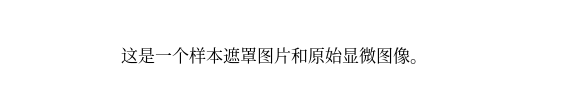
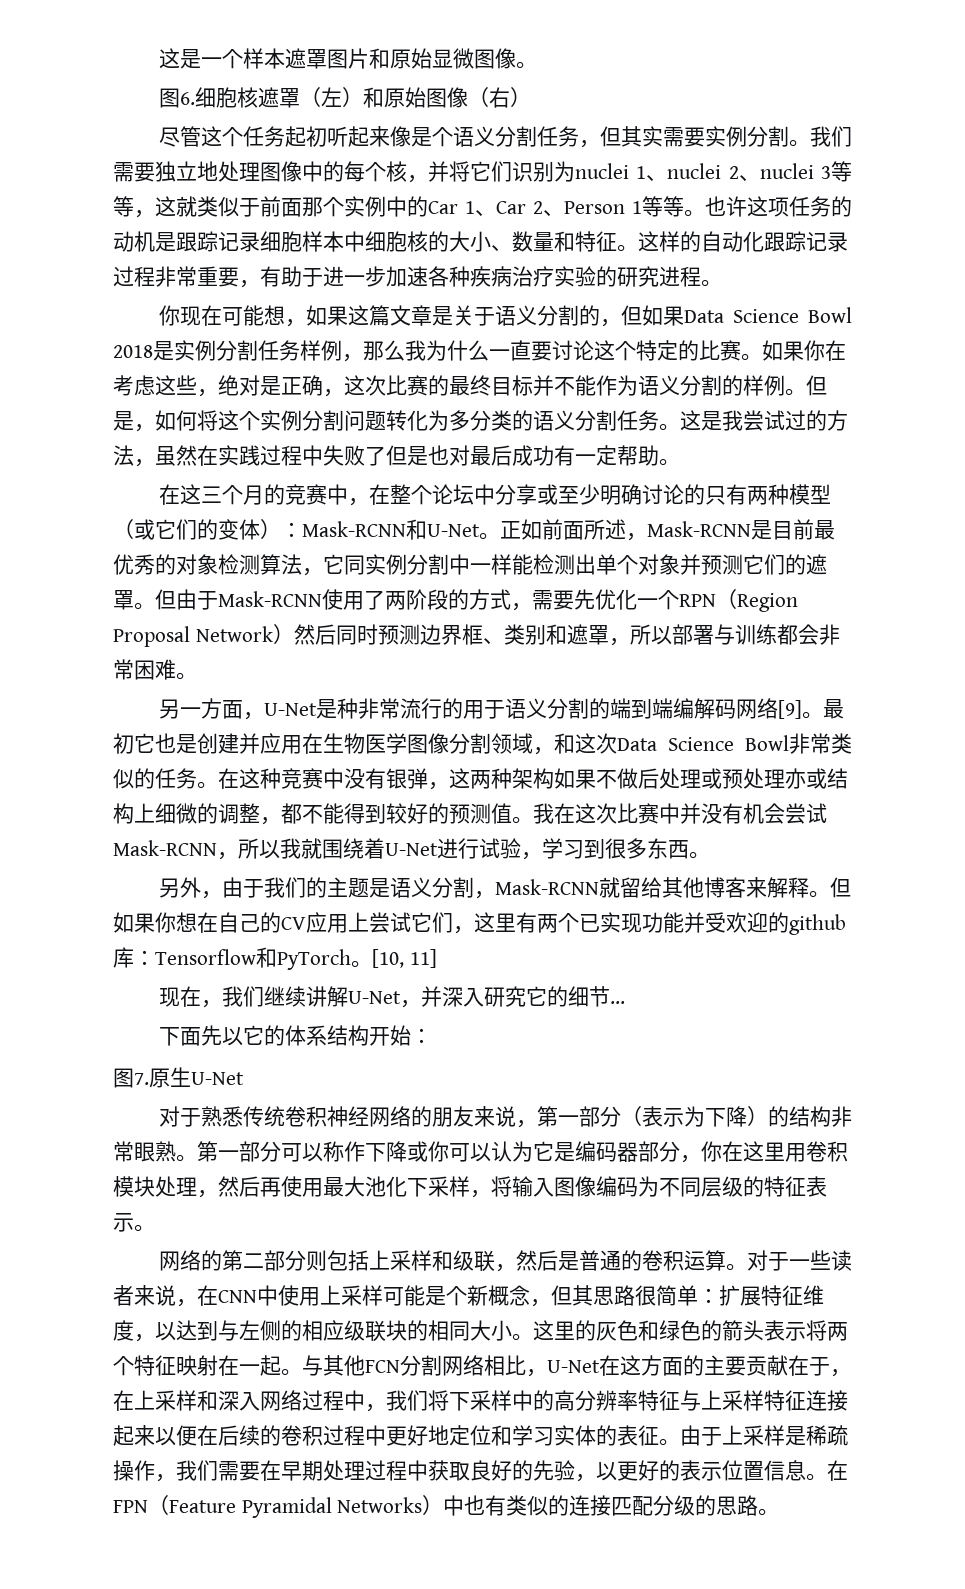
(427, 61) none -> [158,87,531,108] [158,126,852,148] [113,161,853,183] [113,196,852,218] [113,231,848,252] [113,266,722,288] [158,305,852,327] [113,340,846,362] [113,375,827,397] [113,410,848,432] [113,445,680,467] [158,484,831,506] [113,519,835,541] [113,554,827,576] [113,589,798,612] [113,624,840,647] [113,659,197,680] [158,698,844,720] [113,733,852,755] [113,768,848,790] [113,803,827,825] [113,838,710,860] [158,877,851,899] [113,912,846,935] [113,947,437,970] [158,986,625,1008] [158,1025,432,1046] [113,1067,244,1088] [158,1106,852,1128] [113,1141,848,1163] [113,1176,827,1198] [113,1213,155,1232] [158,1250,852,1272] [113,1285,824,1307] [113,1320,848,1342] [113,1355,851,1377] [113,1390,848,1412] [113,1425,848,1446] [113,1460,848,1482] [113,1495,780,1518] // 图6.细胞核遮罩（左）和原始图像（右） // 尽管这个任务起初听起来像是个语义分割任务，但其实需要实例分割。我们需要独立地处理图像中的每个核，并将它们识别为nuclei 1、nuclei 2、nuclei 3等等，这就类似于前面那个实例中的Car 1、Car 2、Person 1等等。也许这项任务的动机是跟踪记录细胞样本中细胞核的大小、数量和特征。这样的自动化跟踪记录过程非常重要，有助于进一步加速各种疾病治疗实验的研究进程。 // 你现在可能想，如果这篇文章是关于语义分割的，但如果Data Science Bowl 2018是实例分割任务样例，那么我为什么一直要讨论这个特定的比赛。如果你在考虑这些，绝对是正确，这次比赛的最终目标并不能作为语义分割的样例。但是，如何将这个实例分割问题转化为多分类的语义分割任务。这是我尝试过的方法，虽然在实践过程中失败了但是也对最后成功有一定帮助。 // 在这三个月的竞赛中，在整个论坛中分享或至少明确讨论的只有两种模型（或它们的变体）：Mask-RCNN和U-Net。正如前面所述，Mask-RCNN是目前最优秀的对象检测算法，它同实例分割中一样能检测出单个对象并预测它们的遮罩。但由于Mask-RCNN使用了两阶段的方式，需要先优化一个RPN（Region Proposal Network）然后同时预测边界框、类别和遮罩，所以部署与训练都会非常困难。 // 另一方面，U-Net是种非常流行的用于语义分割的端到端编解码网络[9]。最初它也是创建并应用在生物医学图像分割领域，和这次Data Science Bowl非常类似的任务。在这种竞赛中没有银弹，这两种架构如果不做后处理或预处理亦或结构上细微的调整，都不能得到较好的预测值。我在这次比赛中并没有机会尝试Mask-RCNN，所以我就围绕着U-Net进行试验，学习到很多东西。 // 另外，由于我们的主题是语义分割，Mask-RCNN就留给其他博客来解释。但如果你想在自己的CV应用上尝试它们，这里有两个已实现功能并受欢迎的github库：Tensorflow和PyTorch。[10, 11] // 现在，我们继续讲解U-Net，并深入研究它的细节... // 下面先以它的体系结构开始： // 图7.原生U-Net // 对于熟悉传统卷积神经网络的朋友来说，第一部分（表示为下降）的结构非常眼熟。第一部分可以称作下降或你可以认为它是编码器部分，你在这里用卷积模块处理，然后再使用最大池化下采样，将输入图像编码为不同层级的特征表示。 // 网络的第二部分则包括上采样和级联，然后是普通的卷积运算。对于一些读者来说，在CNN中使用上采样可能是个新概念，但其思路很简单：扩展特征维度，以达到与左侧的相应级联块的相同大小。这里的灰色和绿色的箭头表示将两个特征映射在一起。与其他FCN分割网络相比，U-Net在这方面的主要贡献在于，在上采样和深入网络过程中，我们将下采样中的高分辨率特征与上采样特征连接起来以便在后续的卷积过程中更好地定位和学习实体的表征。由于上采样是稀疏操作，我们需要在早期处理过程中获取良好的先验，以更好的表示位置信息。在FPN（Feature Pyramidal Networks）中也有类似的连接匹配分级的思路。

